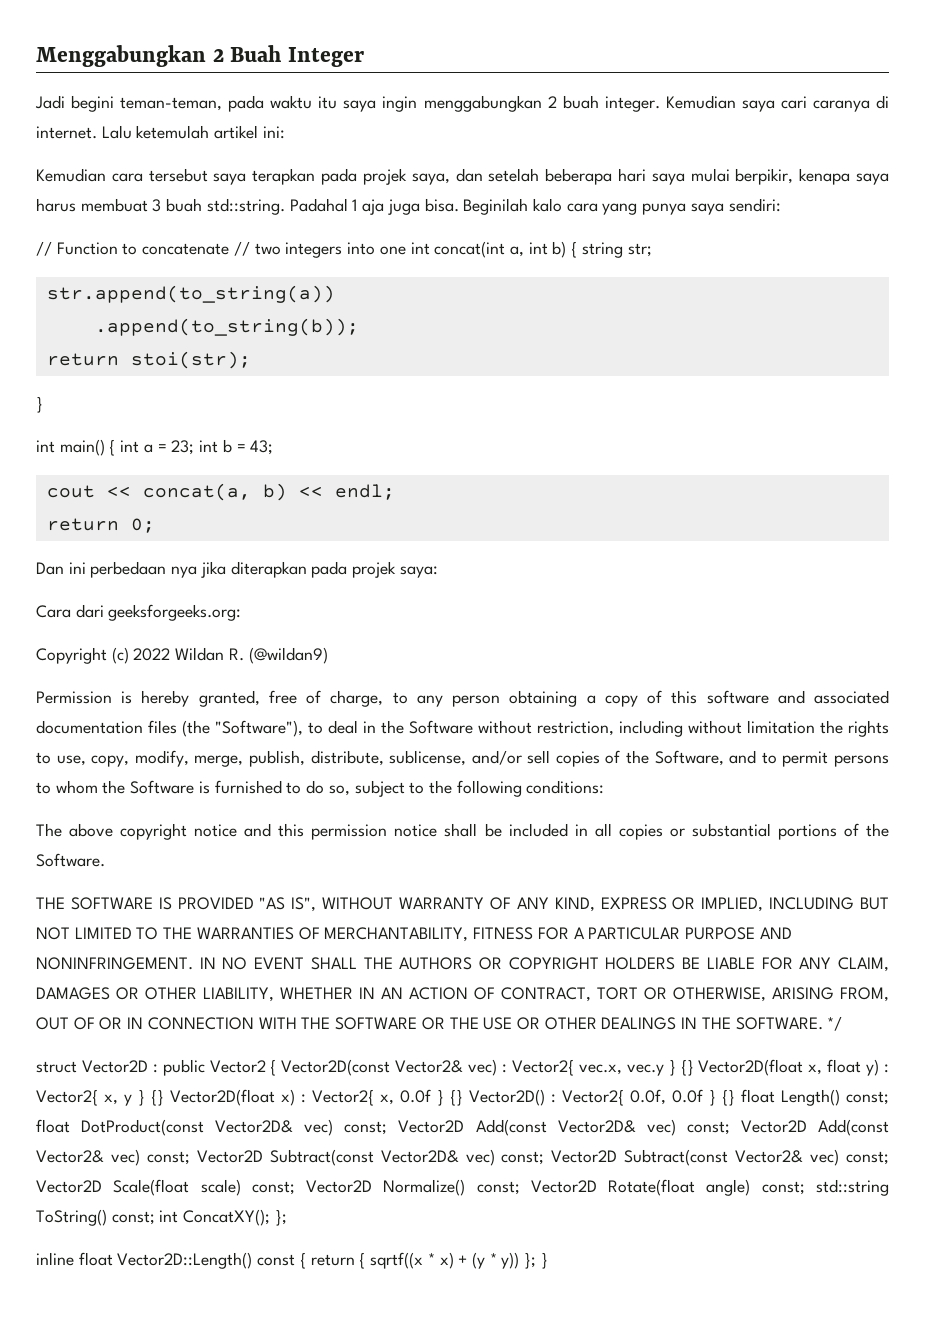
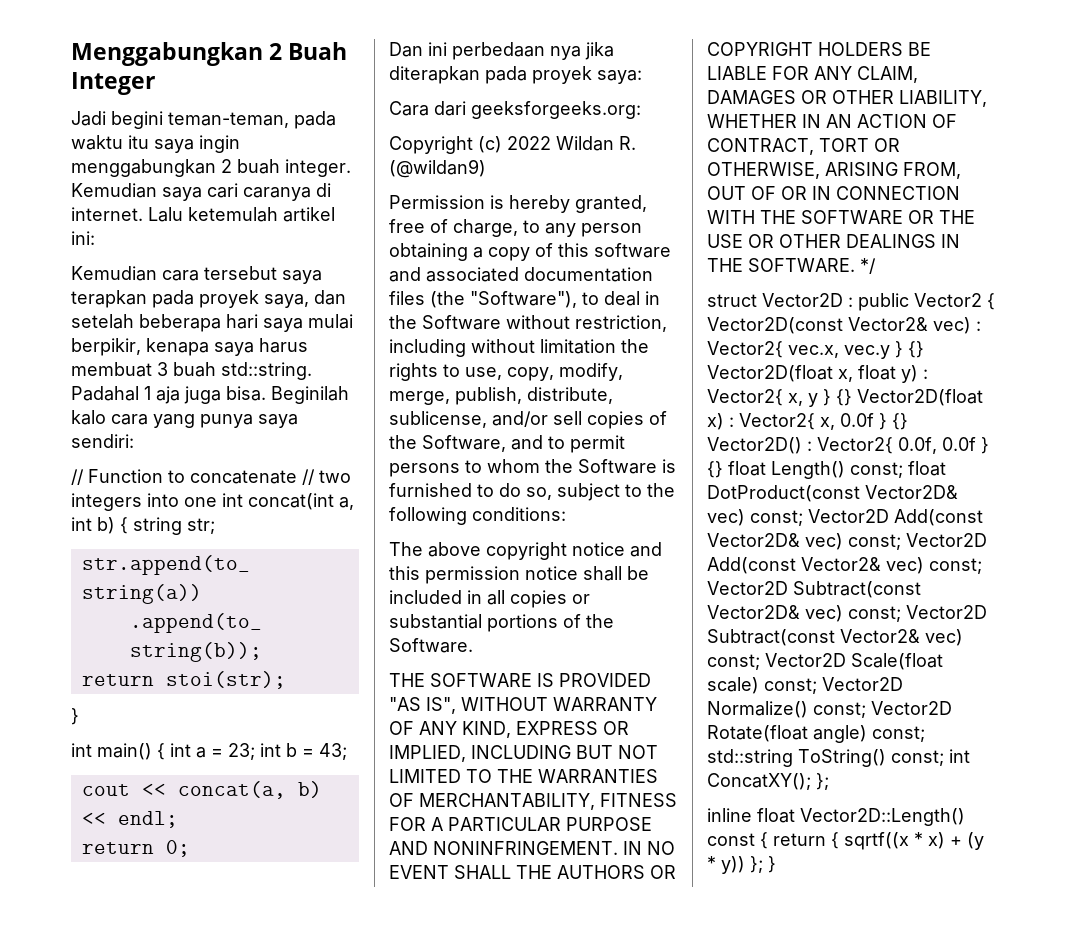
[362,168,407,185] projek -> [199,290,259,308] proyek
[352,561,397,578] projek -> [532,66,592,84] proyek

